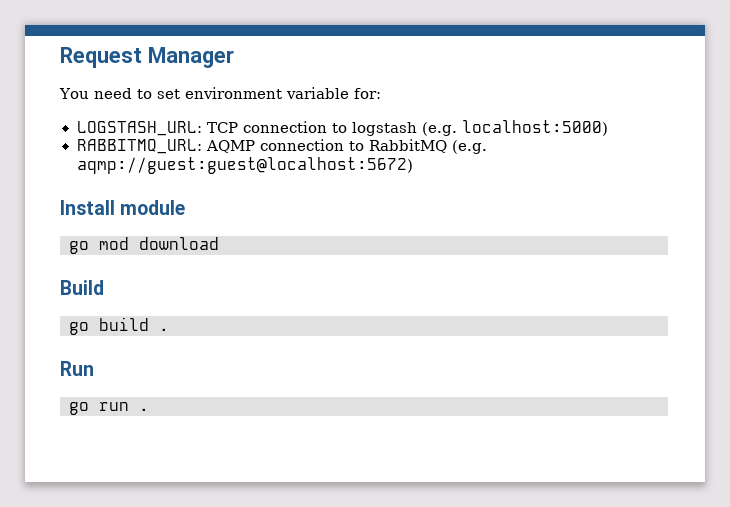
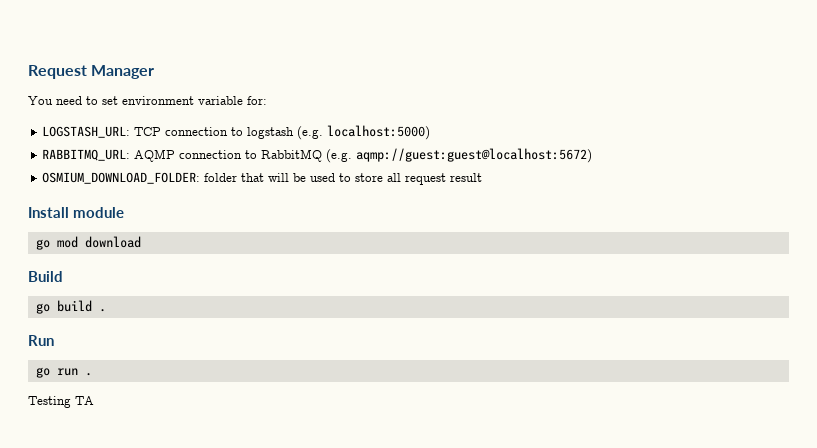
(413, 165) none -> [42,172,483,185] // OSMIUM_DOWNLOAD_FOLDER: folder that will be used to store all request result
(149, 409) none -> [28,396,94,408] // Testing TA

